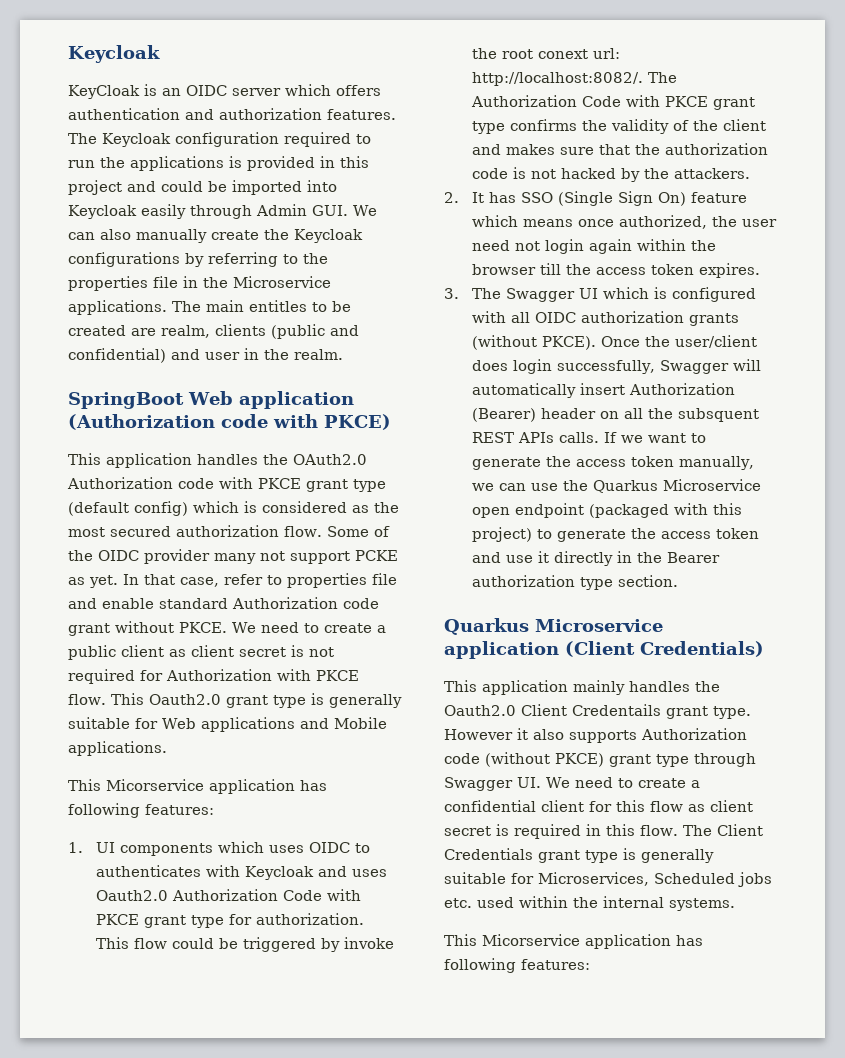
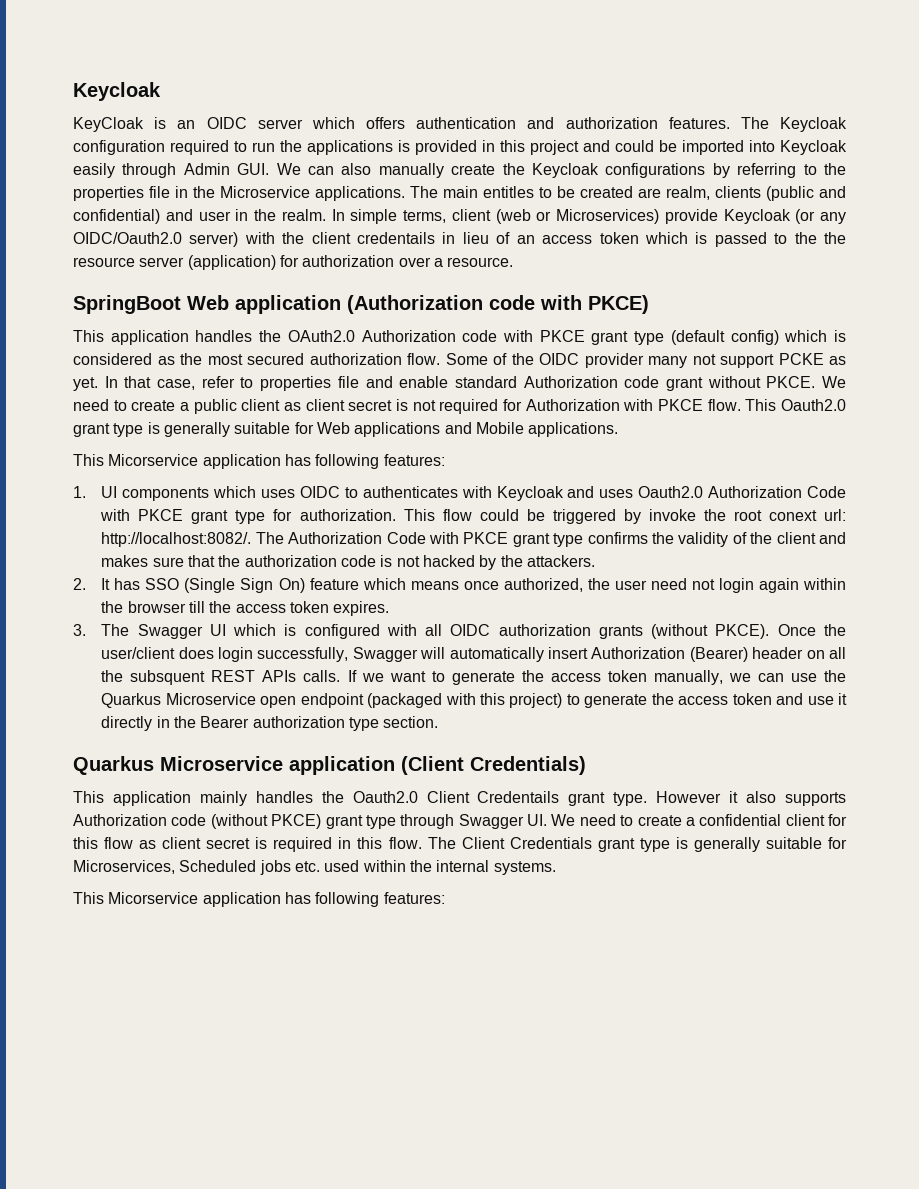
(343, 354) none -> [331,209,846,224] [73,232,846,247] [73,255,514,270] In simple terms, client (web or Microservices) provide Keycloak (or any OIDC/Oauth2.0 server) with the client credentails in lieu of an access token which is passed to the the resource server (application) for authorization over a resource.

